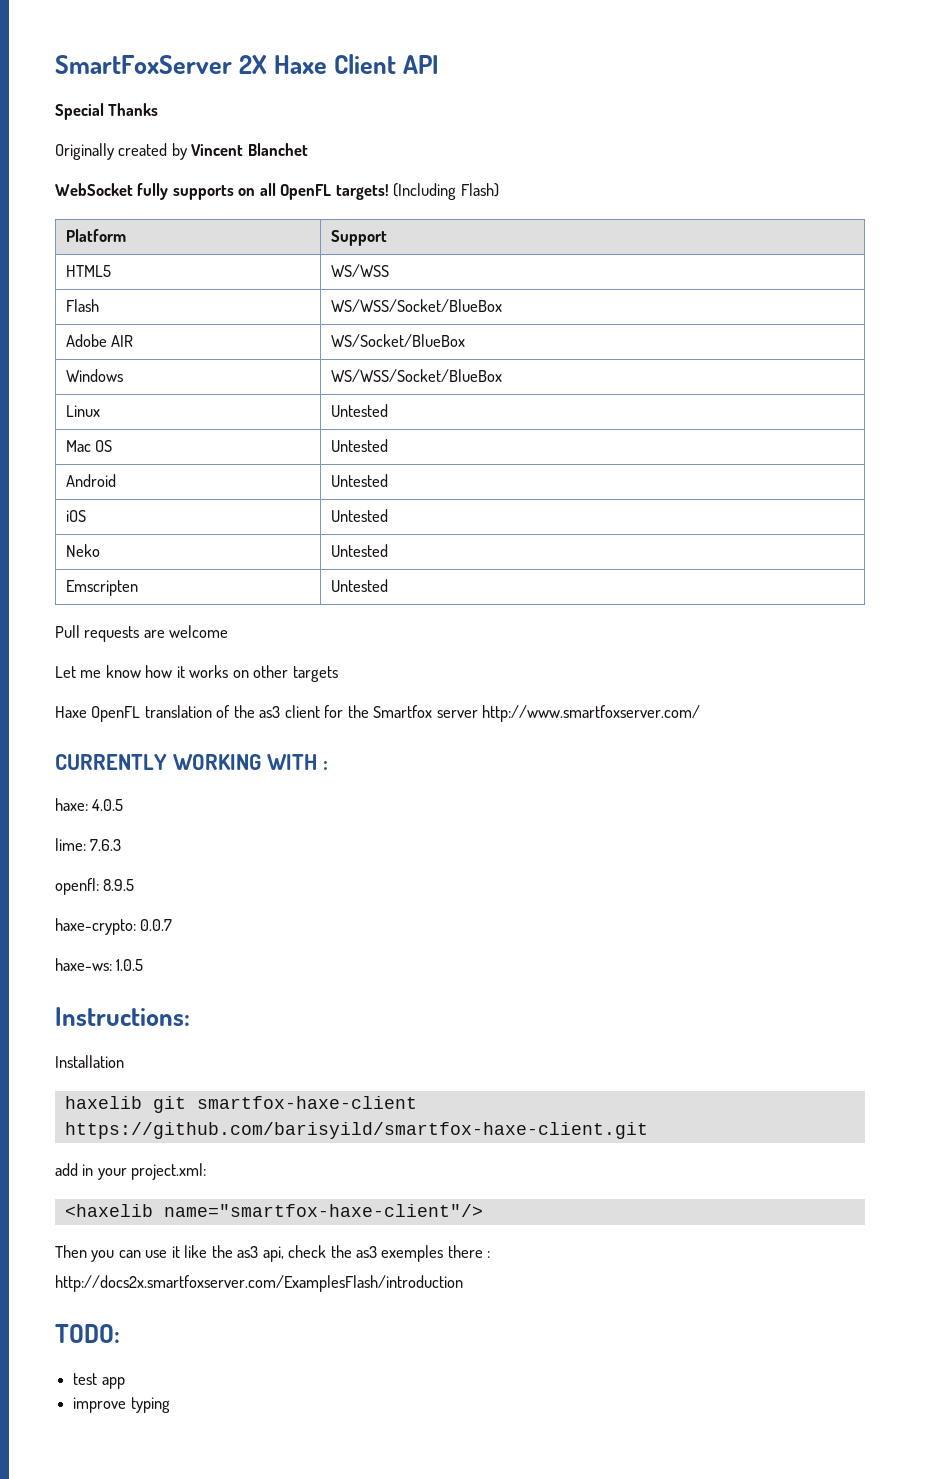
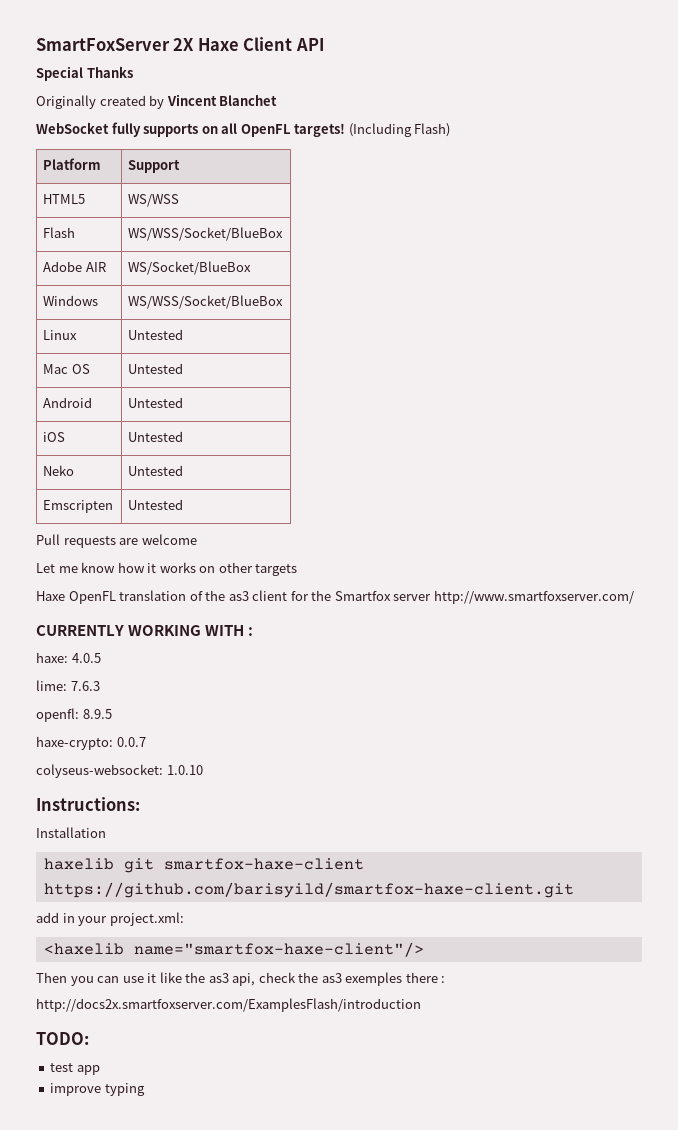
[55,958,144,971] haxe-ws: 1.0.5 -> [36,764,203,778] colyseus-websocket: 1.0.10

